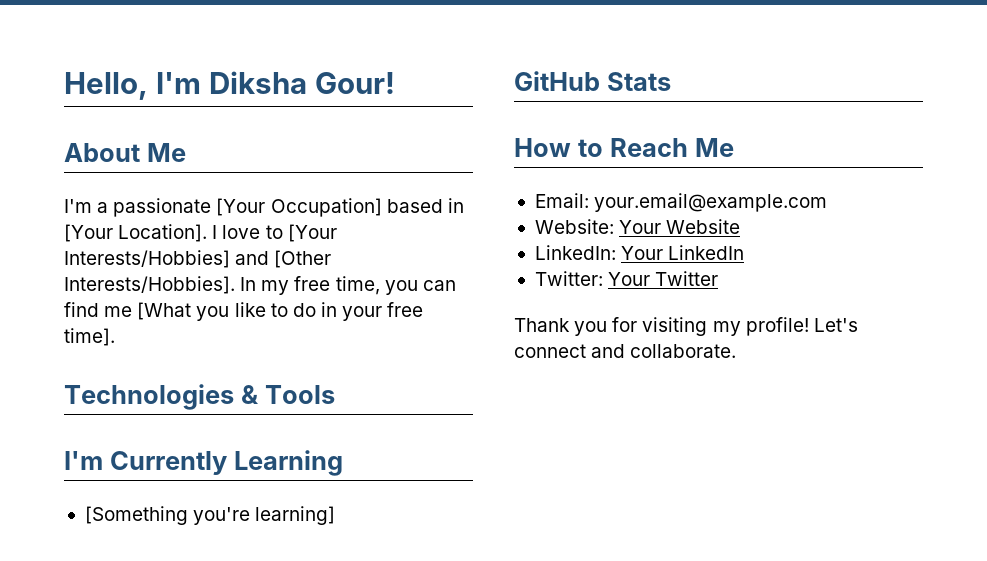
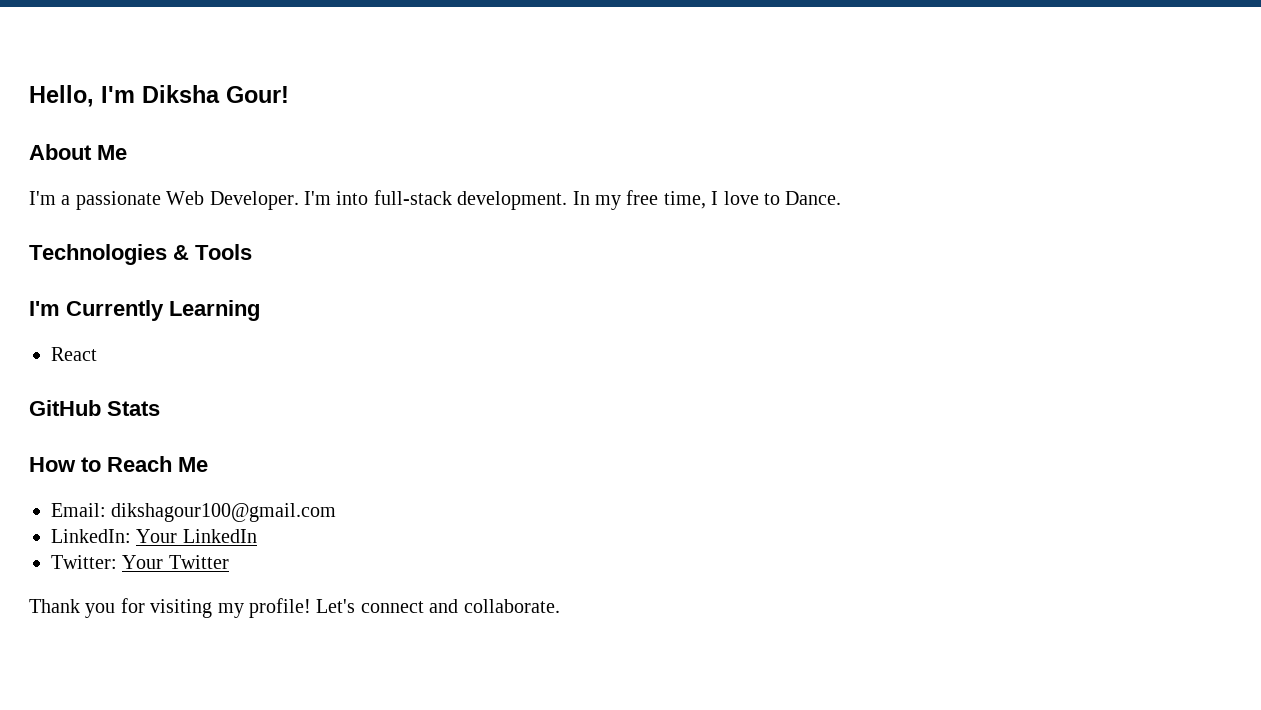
[216,198,464,217] [64,224,337,242] [64,250,332,268] [64,276,456,295] [64,302,424,321] [64,328,115,346] [Your Occupation] based in [Your Location]. I love to [Your Interests/Hobbies] and [Other Interests/Hobbies]. In my free time, you can find me [What you like to do in your free time]. -> [166,190,842,210] Web Developer. I'm into full-stack development. In my free time, I love to Dance.
[84,506,336,525] [Something you're learning] -> [51,347,97,361] React
[594,193,828,212] [534,219,741,234] your.email@example.com // Website: Your Website -> [111,503,337,522] dikshagour100@gmail.com

